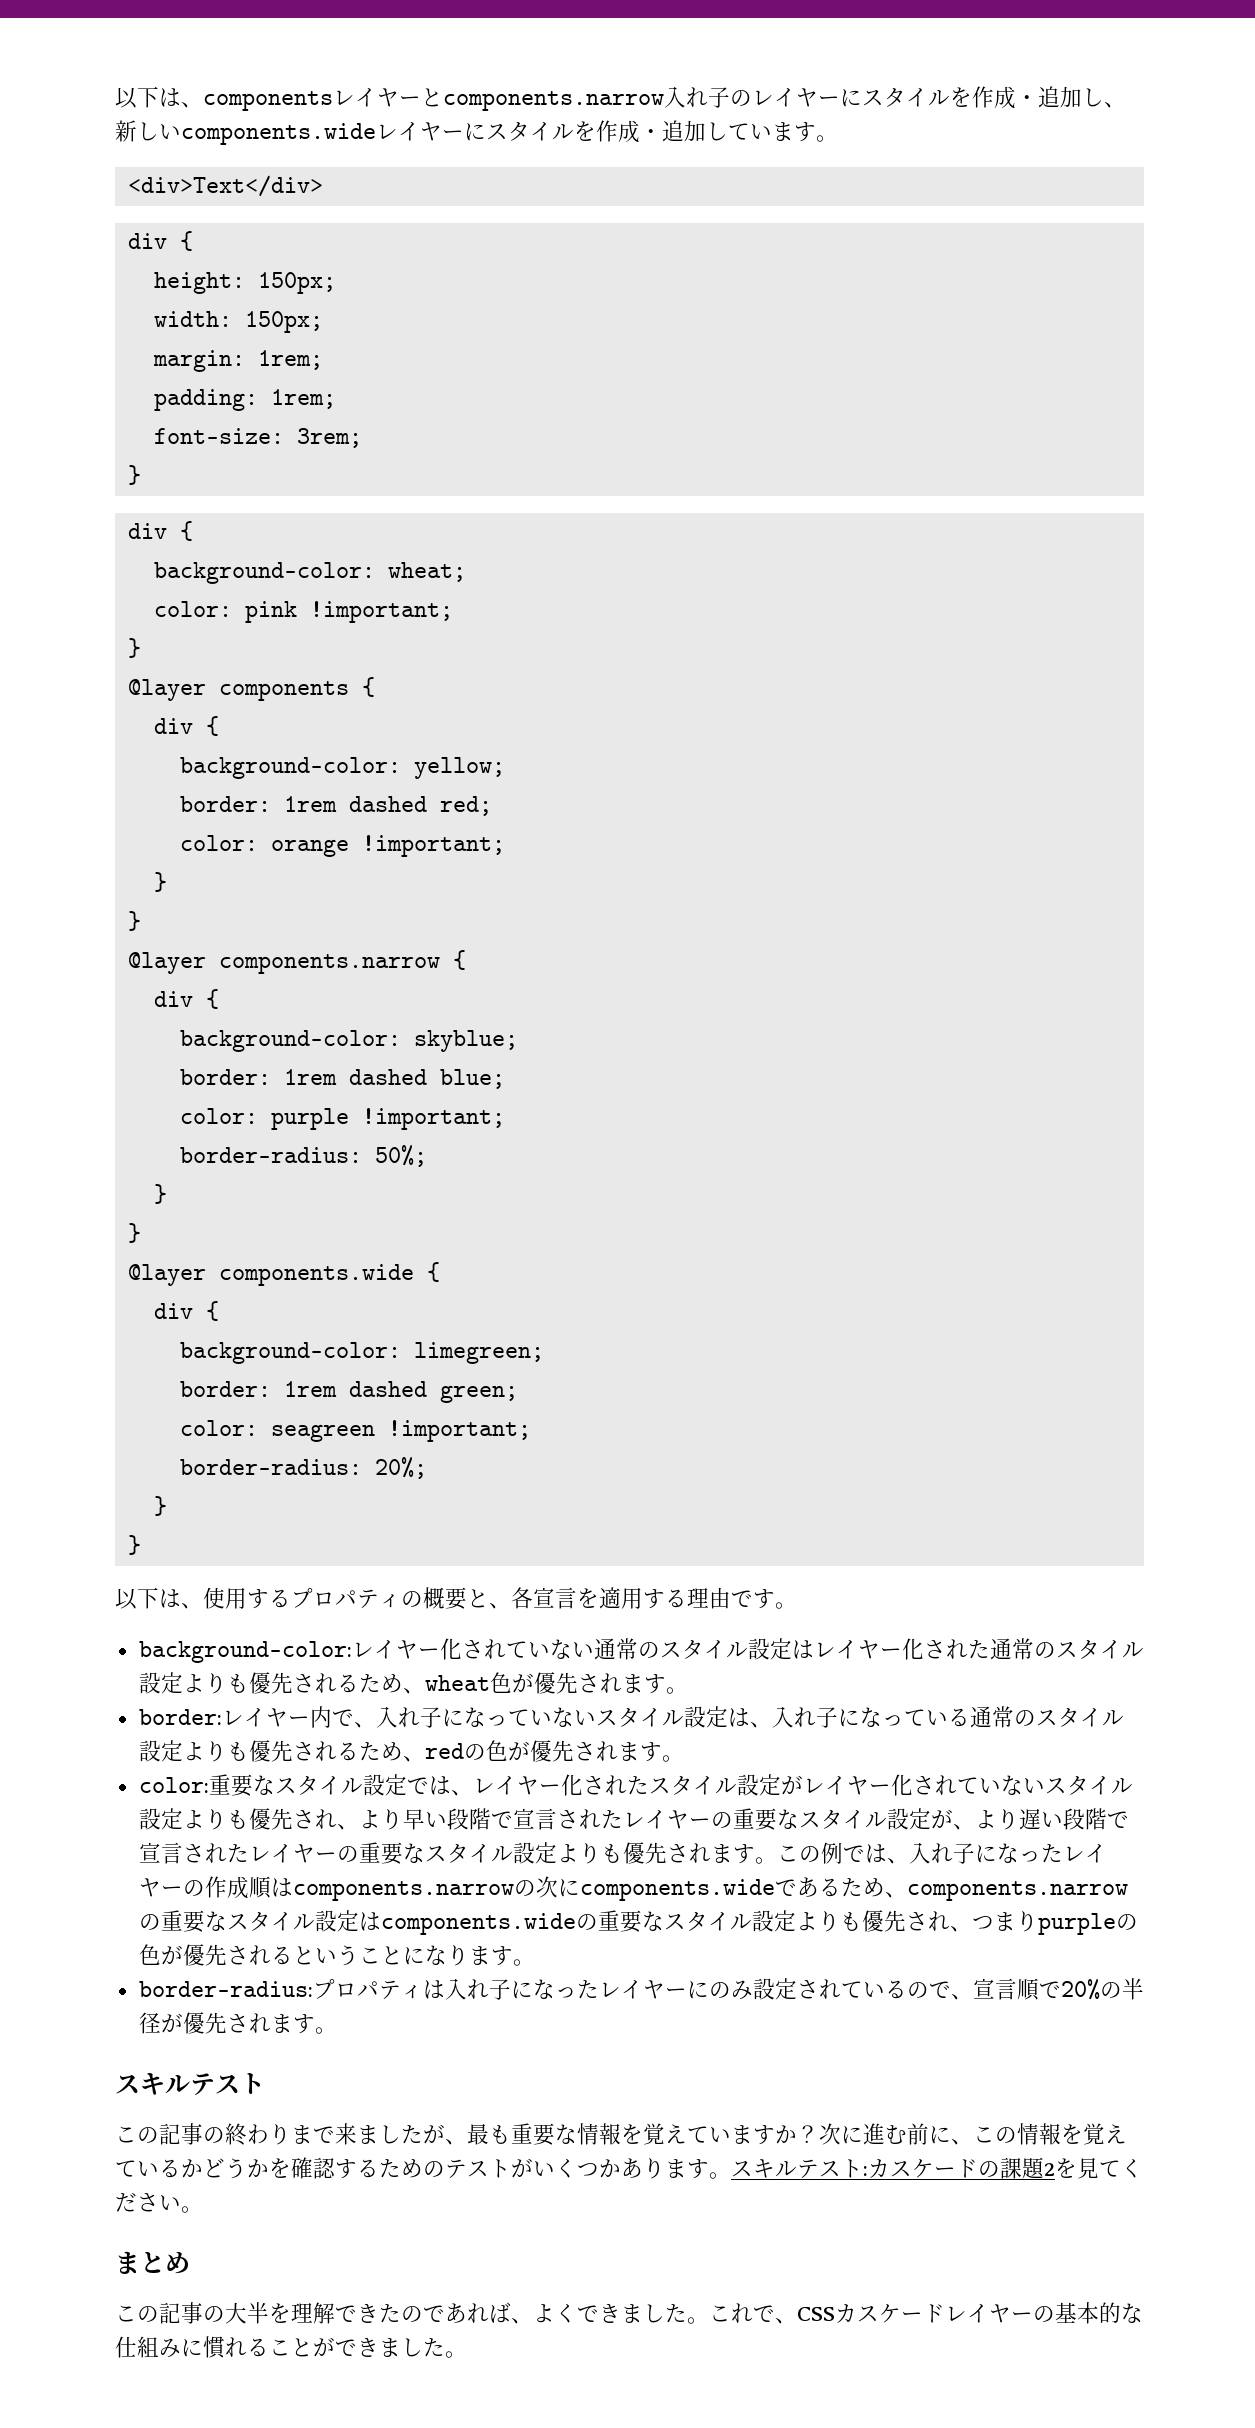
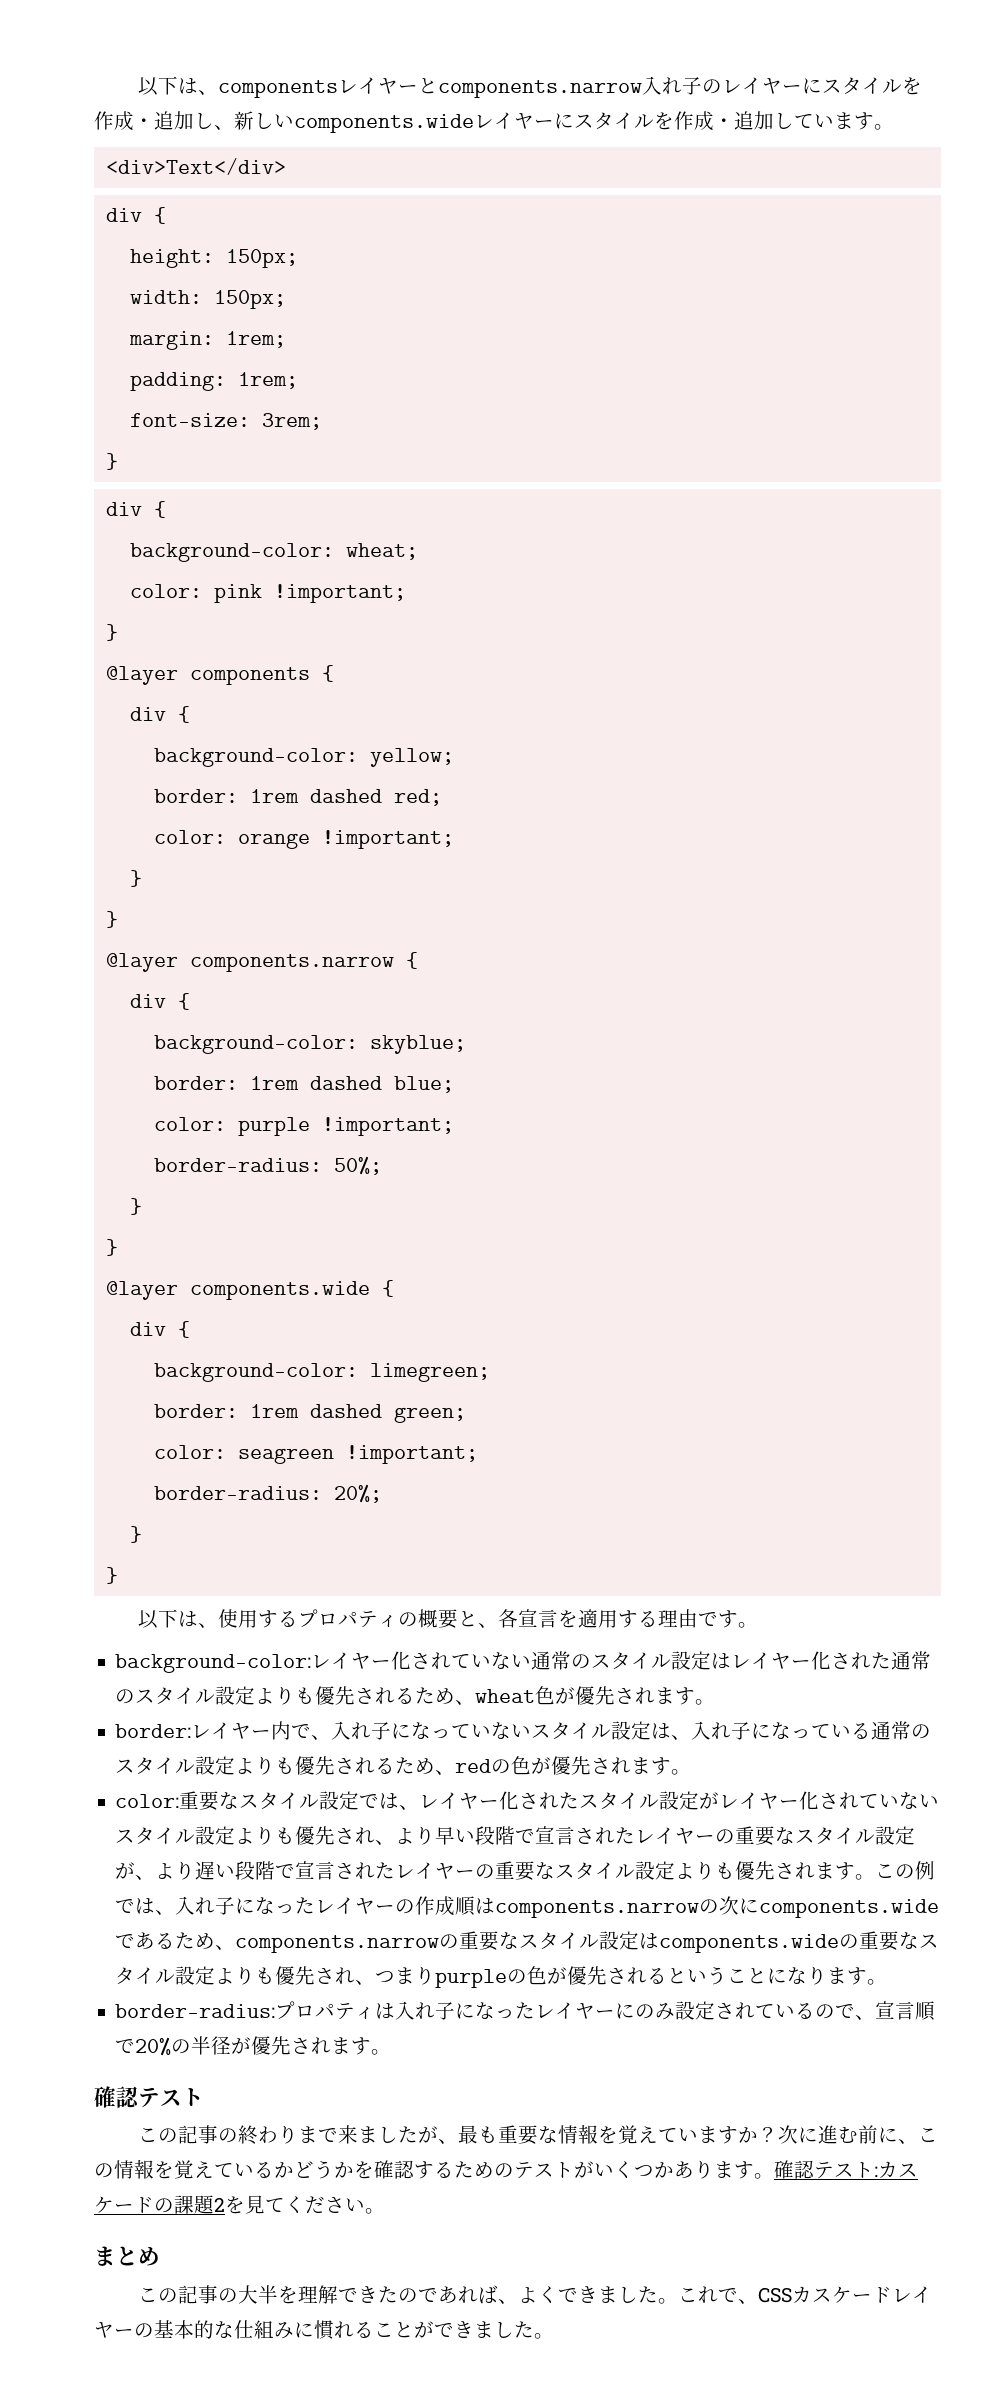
[115,2072,190,2095] スキル -> [94,2086,140,2108] 確認
[731,2159,797,2178] スキル -> [774,2160,815,2179] 確認

